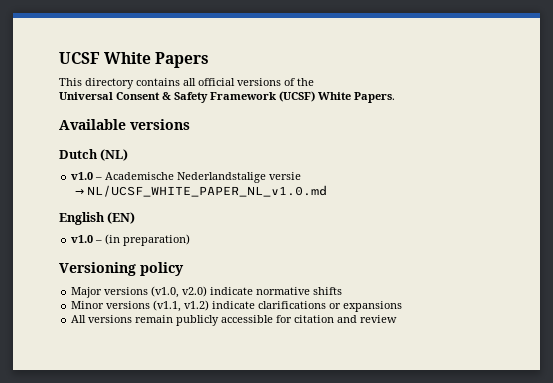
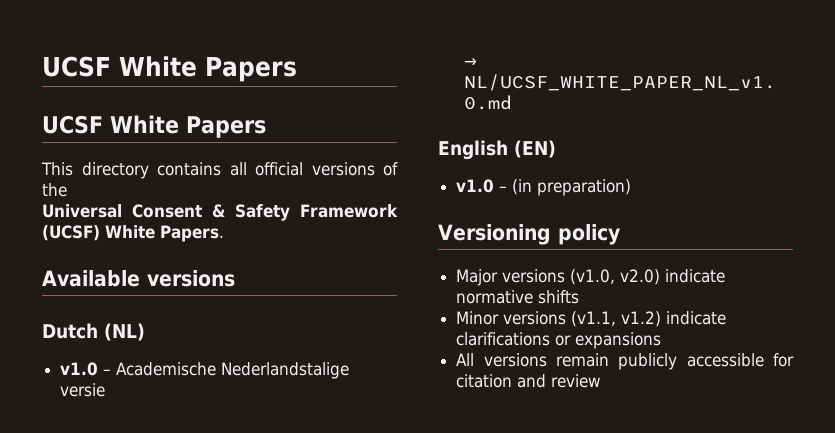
[59,52,210,68] UCSF White Papers -> [42,56,297,82] [42,115,266,138] UCSF White Papers // UCSF White Papers

